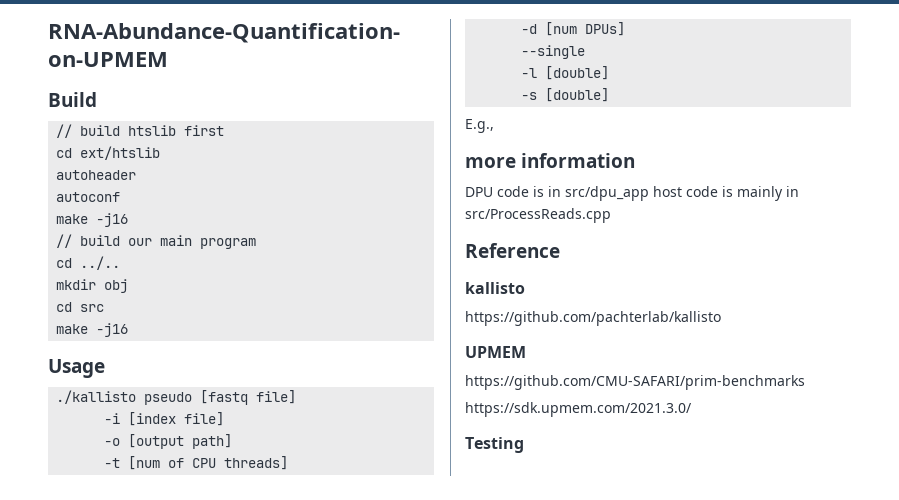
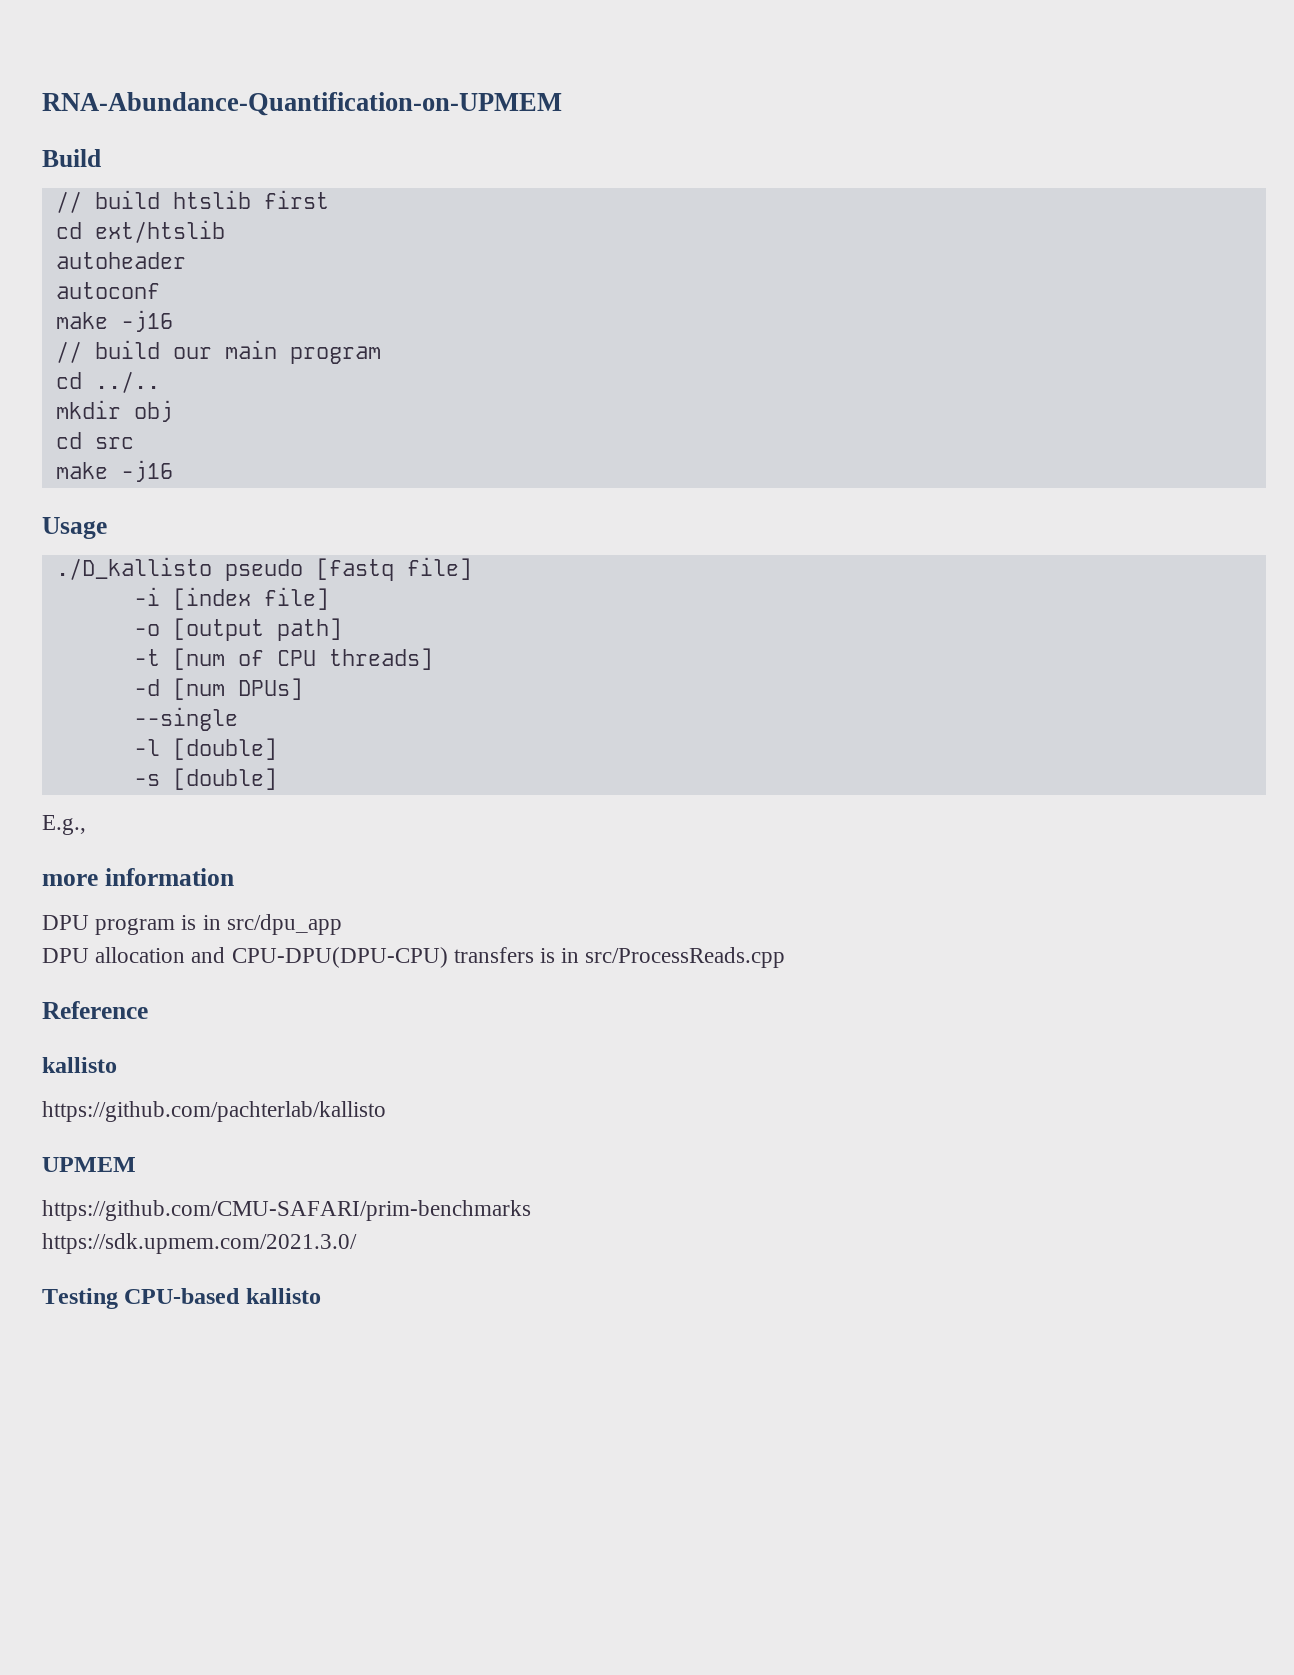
[56,390,137,404] ./kallisto -> [55,557,212,580] ./D_kallisto
[497,186,529,197] code -> [95,918,176,935] program
[653,186,783,201] host code is mainly -> [42,947,556,968] // DPU allocation and CPU-DPU(DPU-CPU) transfers is
(524, 445) none -> [124,1288,321,1304] CPU-based kallisto

